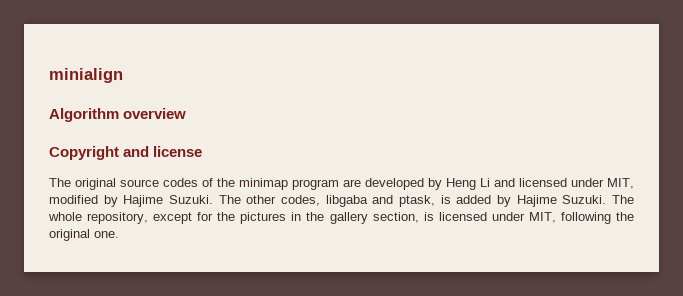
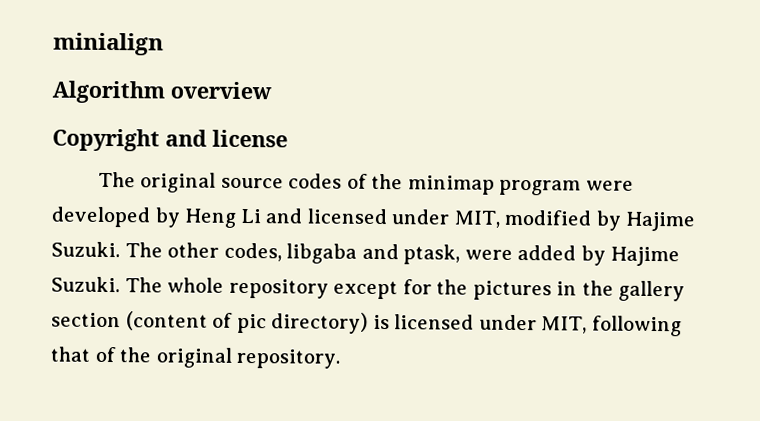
[343,179,361,187] are -> [585,180,634,191] were
[440,195,451,204] is -> [464,249,513,260] were
[87,212,149,224] repository, -> [228,278,329,299] repository
[372,212,419,223] section, -> [51,311,369,334] section (content of pic directory)
(611, 218) none -> [50,346,116,363] that of
[94,231,119,238] one. -> [236,348,341,369] repository.

